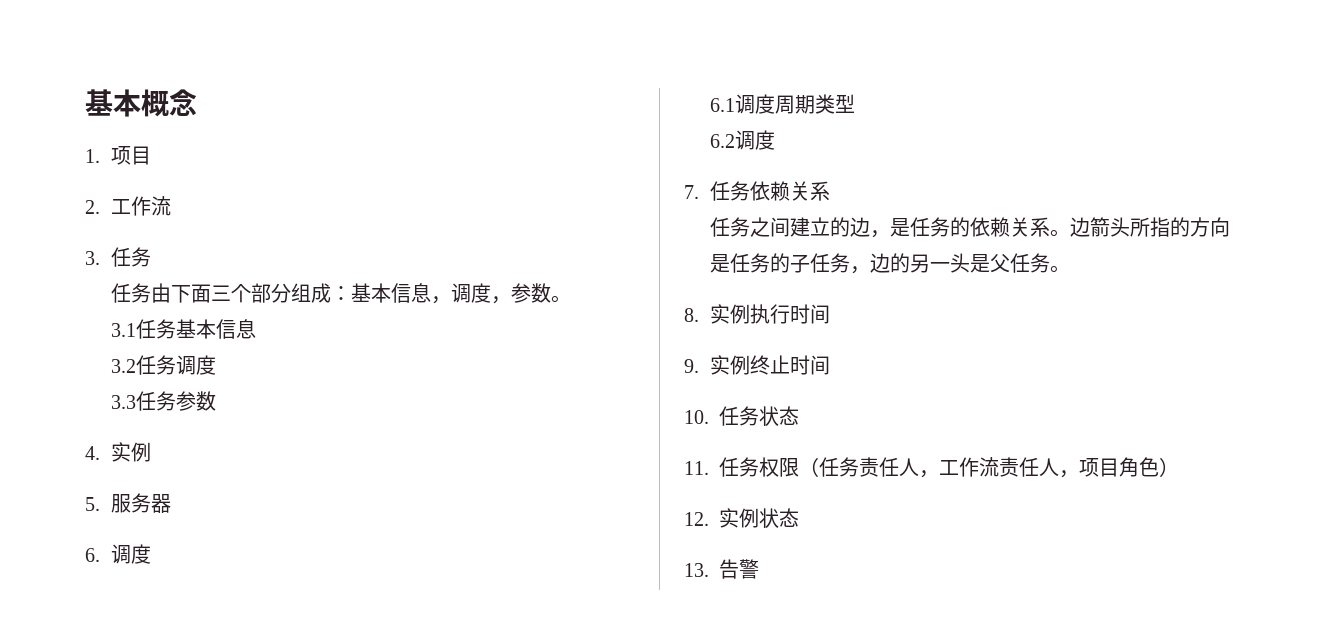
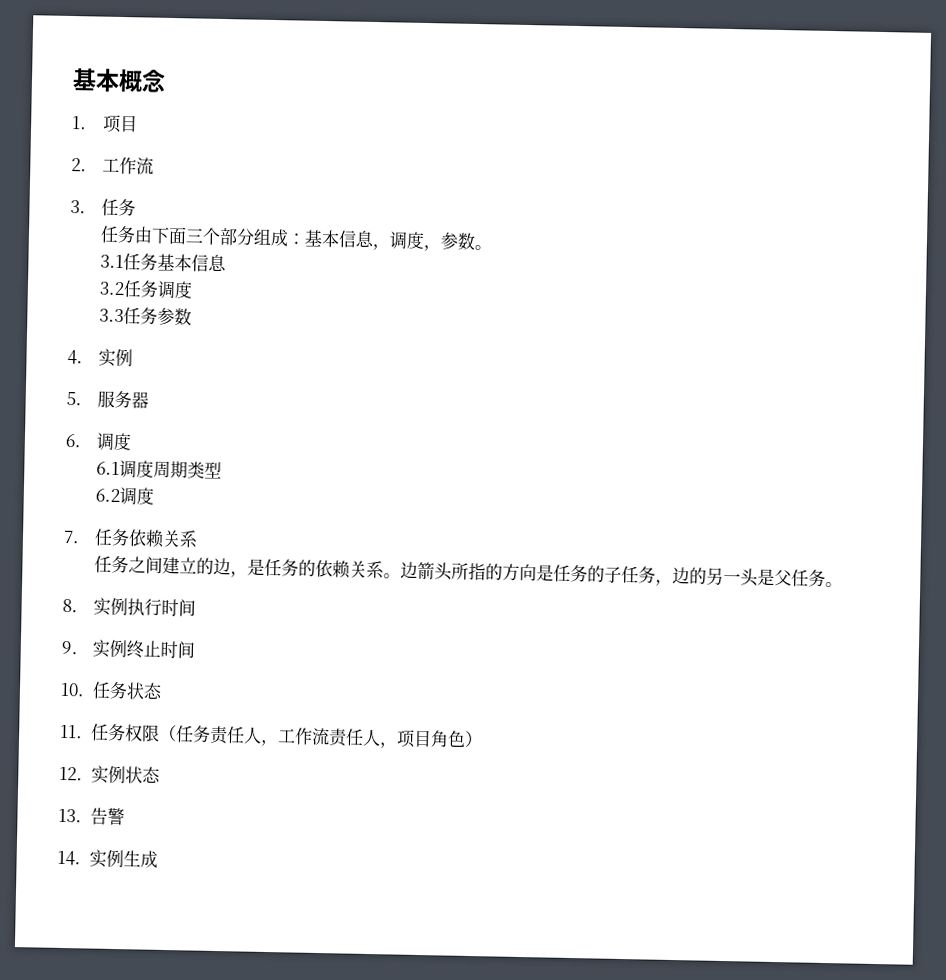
(759, 569) none -> [57,849,158,868] // 14.实例生成

